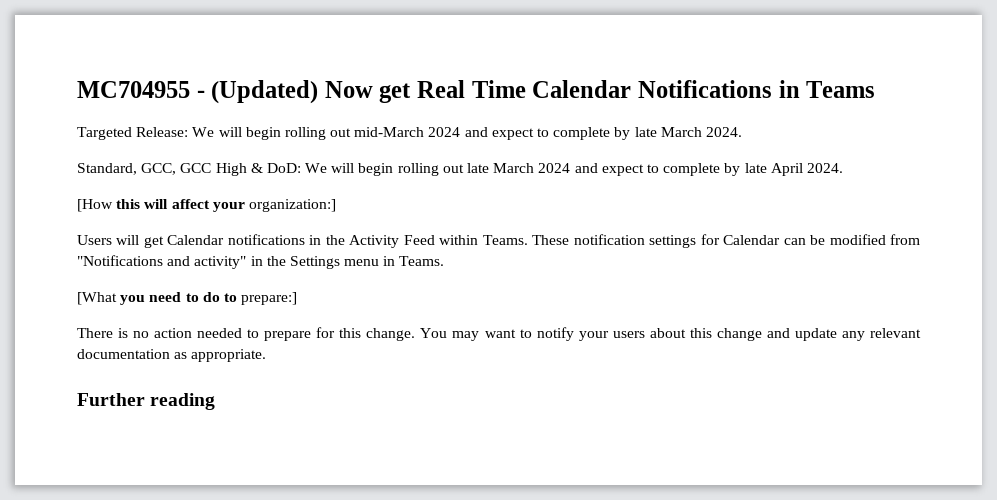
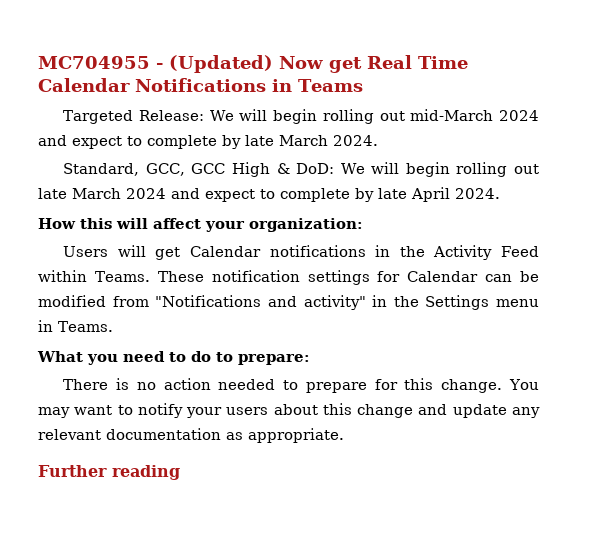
[77,199,113,212] [How -> [38,218,76,229] How
[248,199,336,212] organization:] -> [249,218,363,232] organization:
[77,292,117,305] [What -> [37,351,83,362] What
[241,292,298,305] prepare:] -> [238,354,310,365] prepare:

